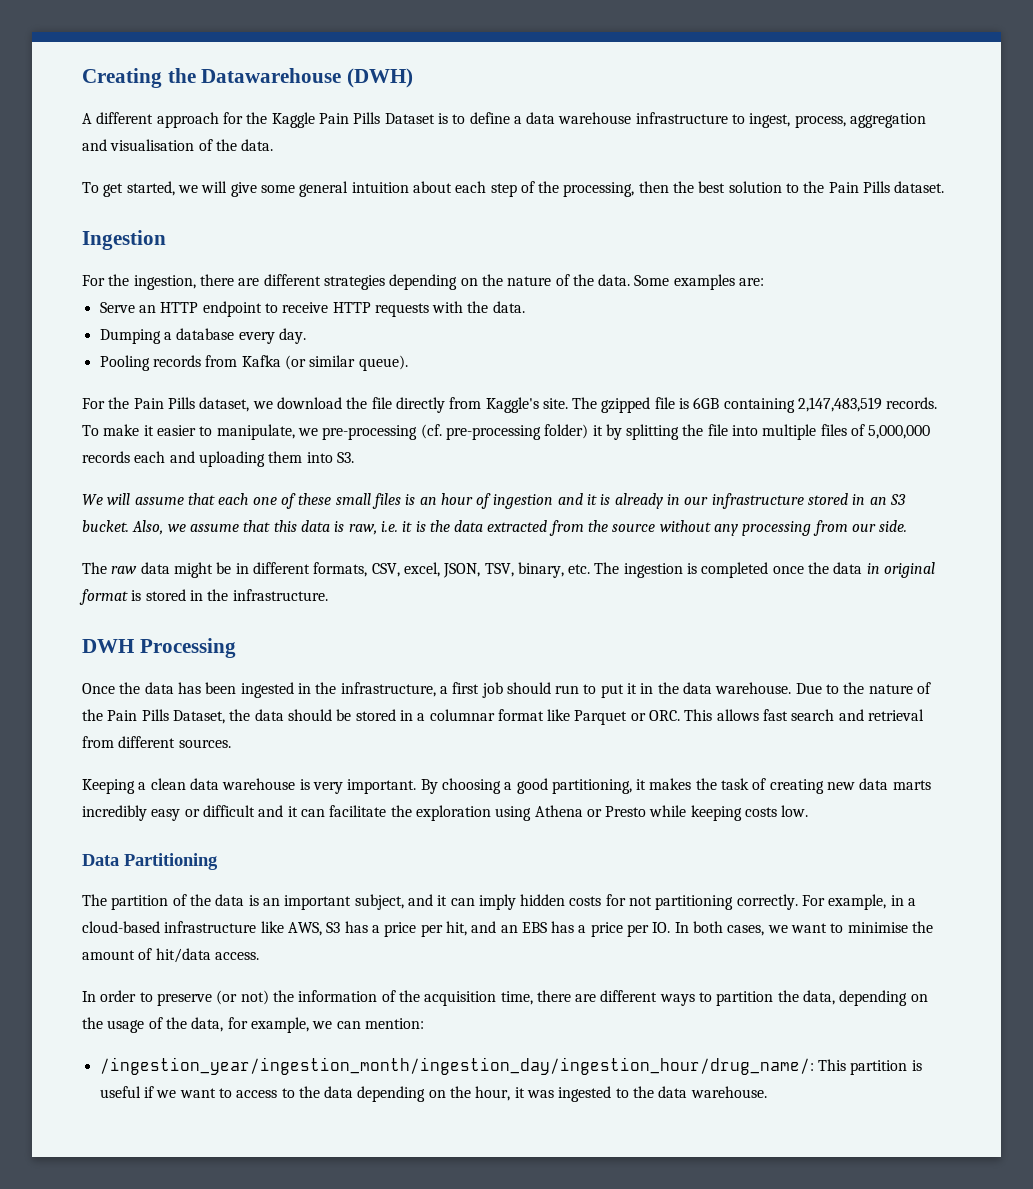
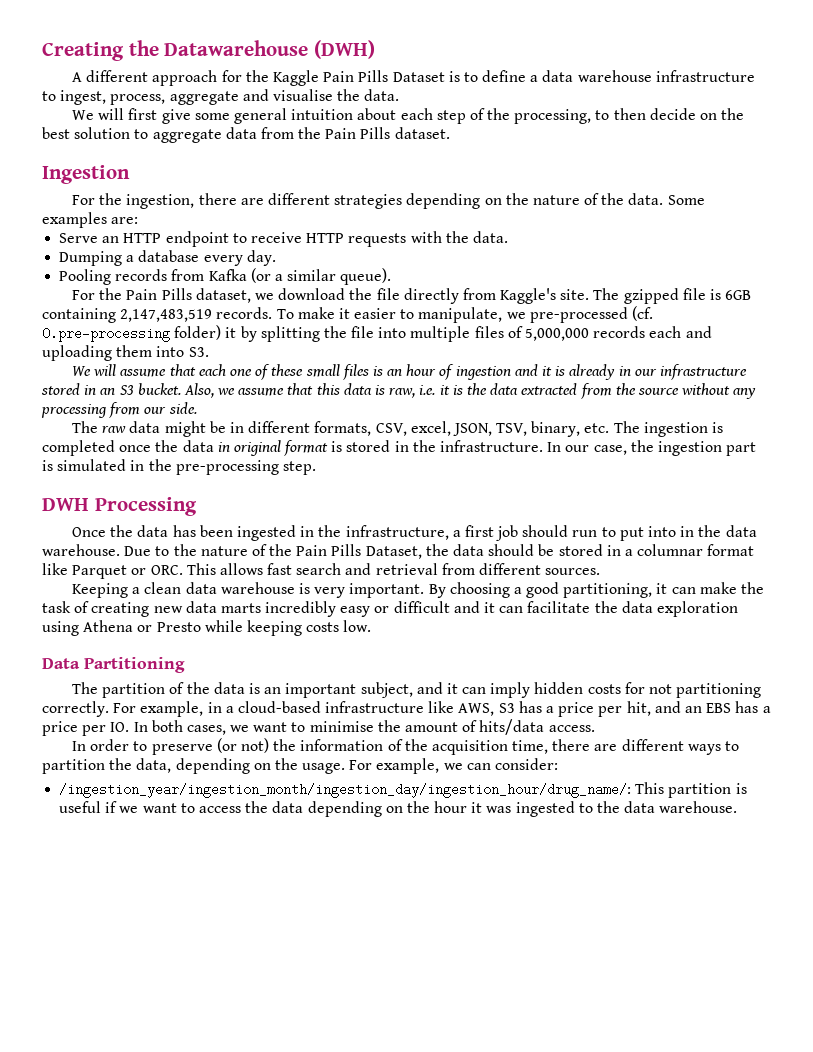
[850,113,927,128] [82,139,274,151] [82,181,228,197] aggregation and visualisation of the data. // To get started, we will -> [169,89,400,105] [72,108,158,120] aggregate and visualise the data. // We will first
[638,181,669,193] then -> [595,108,718,120] to then decide on
(800, 188) none -> [152,127,294,143] aggregate data from
(306, 362) none -> [274,274,283,281] a
[322,424,541,440] pre-processing (cf. pre-processing -> [529,306,654,323] [42,327,170,342] pre-processed (cf. 0.pre-processing
(328, 595) none -> [547,440,757,456] [42,459,316,475] In our case, the ingestion part is simulated in the pre-processing step.
[627,683,638,694] it -> [648,526,677,537] into
[649,778,692,790] makes -> [671,582,737,594] can make
(412, 811) none -> [621,601,653,613] data
[155,948,211,963] hit/data -> [479,719,545,735] hits/data
[107,1017,248,1033] usage of the data, for -> [302,760,373,774] usage. For
[364,1018,424,1029] mention: -> [495,758,559,770] consider:
[281,1088,295,1098] to -> (241, 809) none
[475,1086,511,1101] hour, -> [434,801,468,813] hour

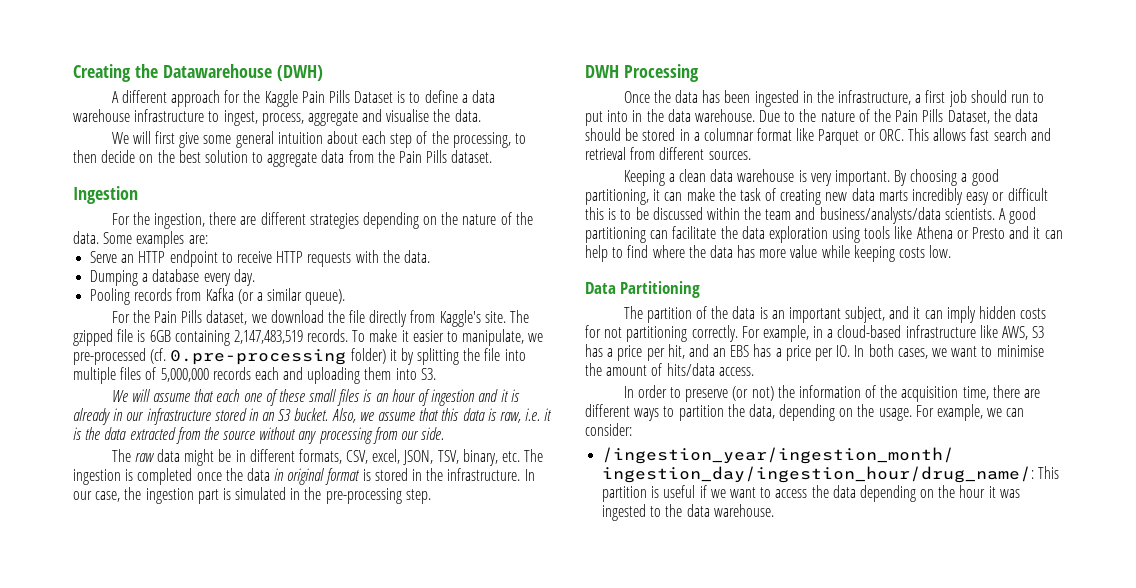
[453,601,496,613] and it -> [585,207,1037,224] [585,227,646,243] this is to be discussed within the team and business/analysts/data scientists. A good partitioning
(79, 628) none -> [864,226,913,239] tools like
(201, 627) none -> [1009,226,1063,239] [585,245,818,262] and it can help to find where the data has more value

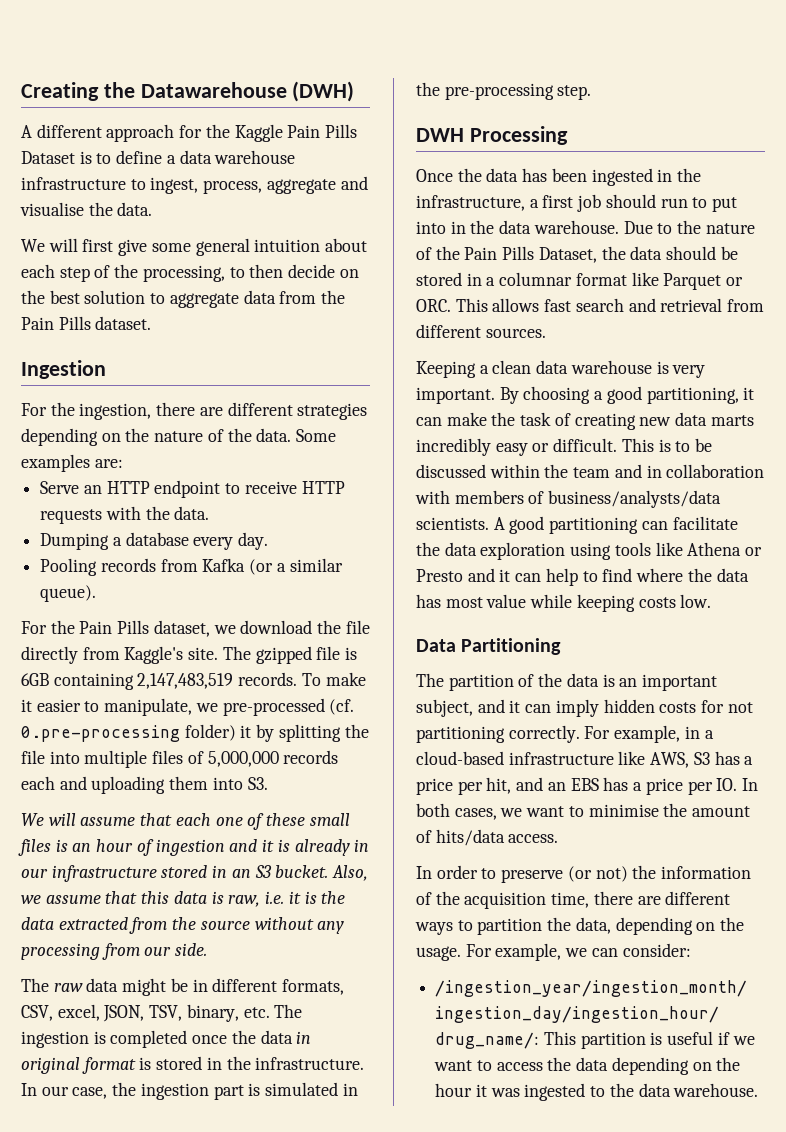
[1007,188,1048,201] [585,207,604,220] difficult this -> [553,438,654,452] difficult. This
(816, 213) none -> [646,464,765,478] [415,490,545,504] in collaboration with members of
[759,249,787,258] more -> [445,597,483,608] most

